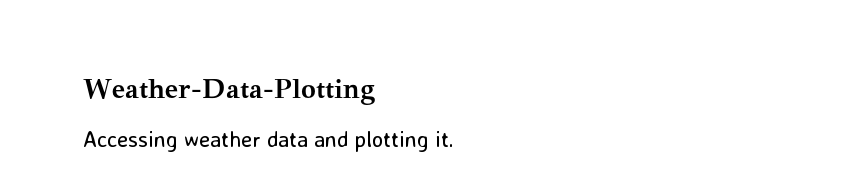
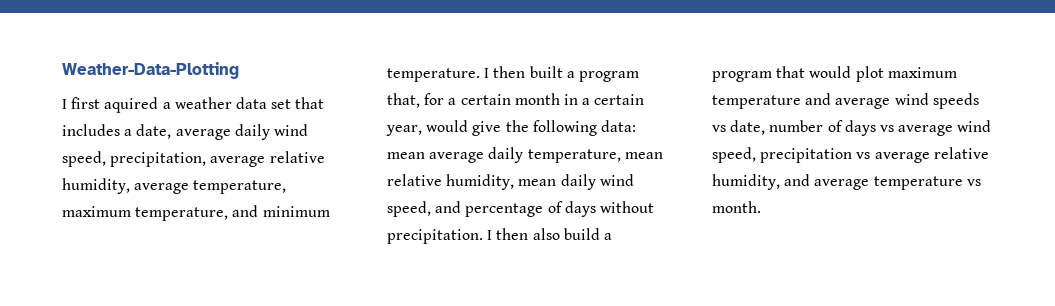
[83,131,454,152] Accessing weather data and plotting it. -> [62,97,325,113] [62,124,308,140] [62,151,325,167] [62,178,287,194] [62,205,330,221] [387,66,639,82] [387,93,645,108] [386,120,636,136] [387,147,663,163] [387,174,634,190] [387,201,654,217] [387,228,612,244] [712,66,957,82] [712,93,979,109] [712,120,992,136] [712,147,989,163] [712,174,981,190] [712,201,761,213] I first aquired a weather data set that includes a date, average daily wind speed, precipitation, average relative humidity, average temperature, maximum temperature, and minimum temperature. I then built a program that, for a certain month in a certain year, would give the following data: mean average daily temperature, mean relative humidity, mean daily wind speed, and percentage of days without precipitation. I then also build a program that would plot maximum temperature and average wind speeds vs date, number of days vs average wind speed, precipitation vs average relative humidity, and average temperature vs month.

